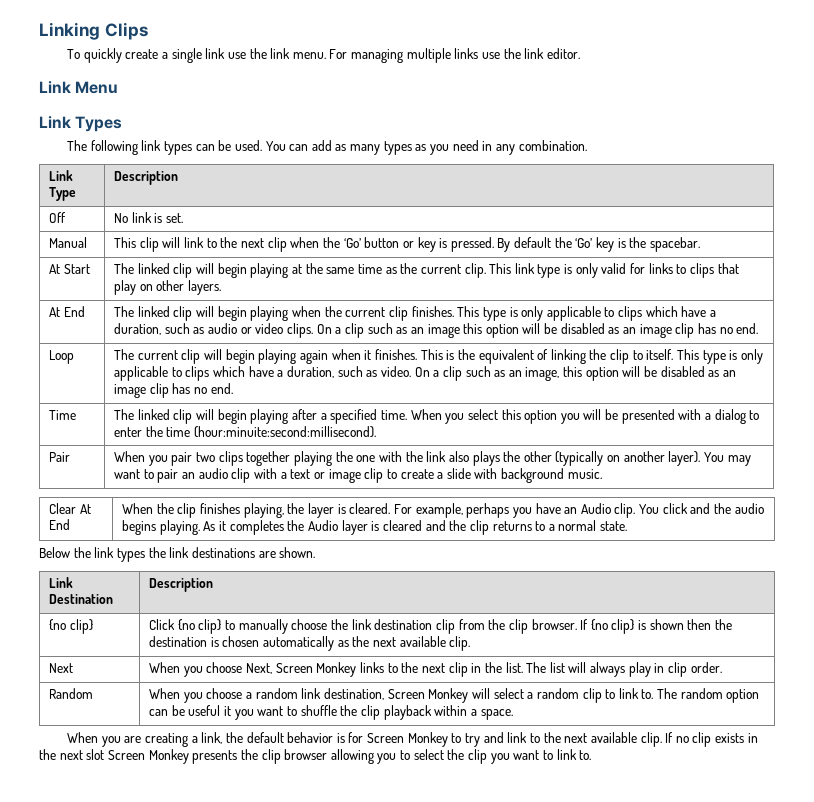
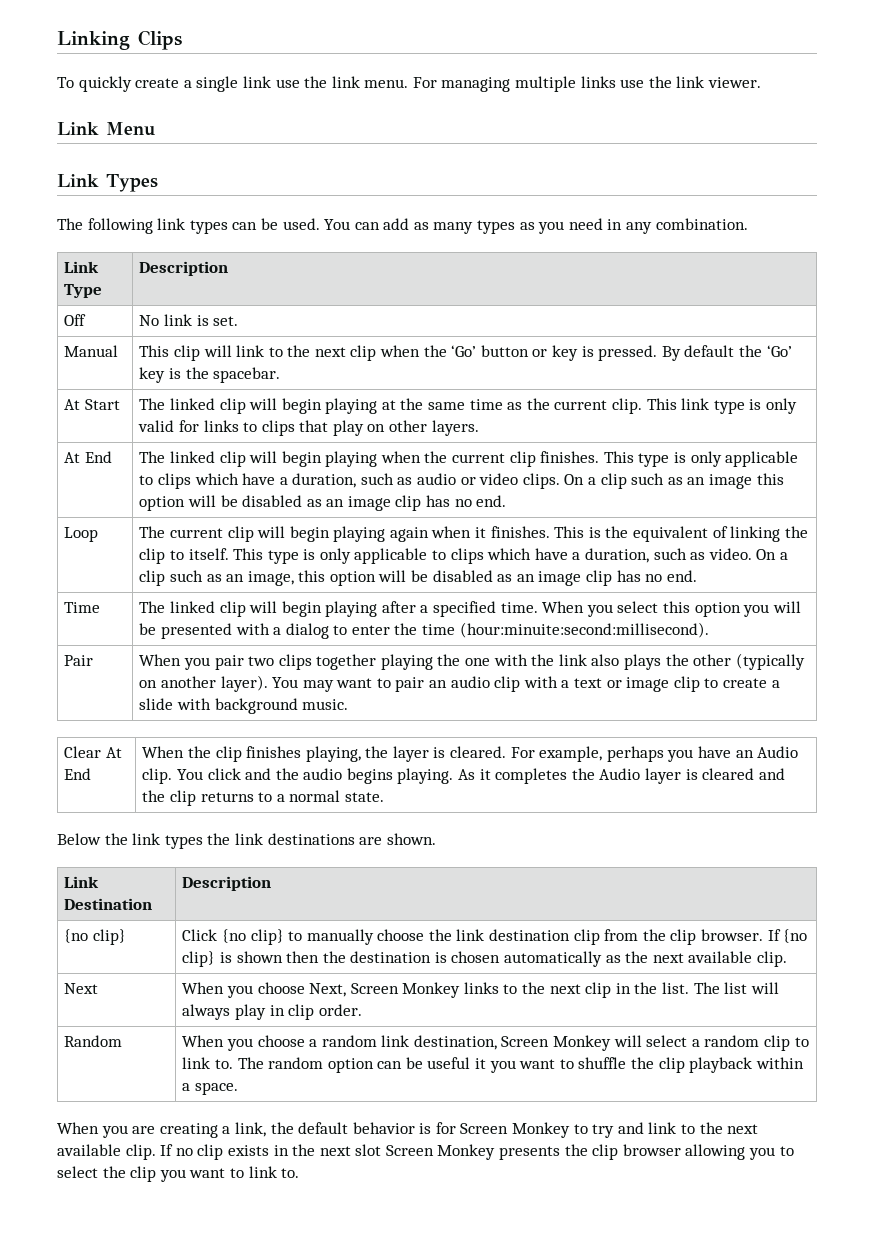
[546,48,580,59] editor. -> [708,77,762,88] viewer.

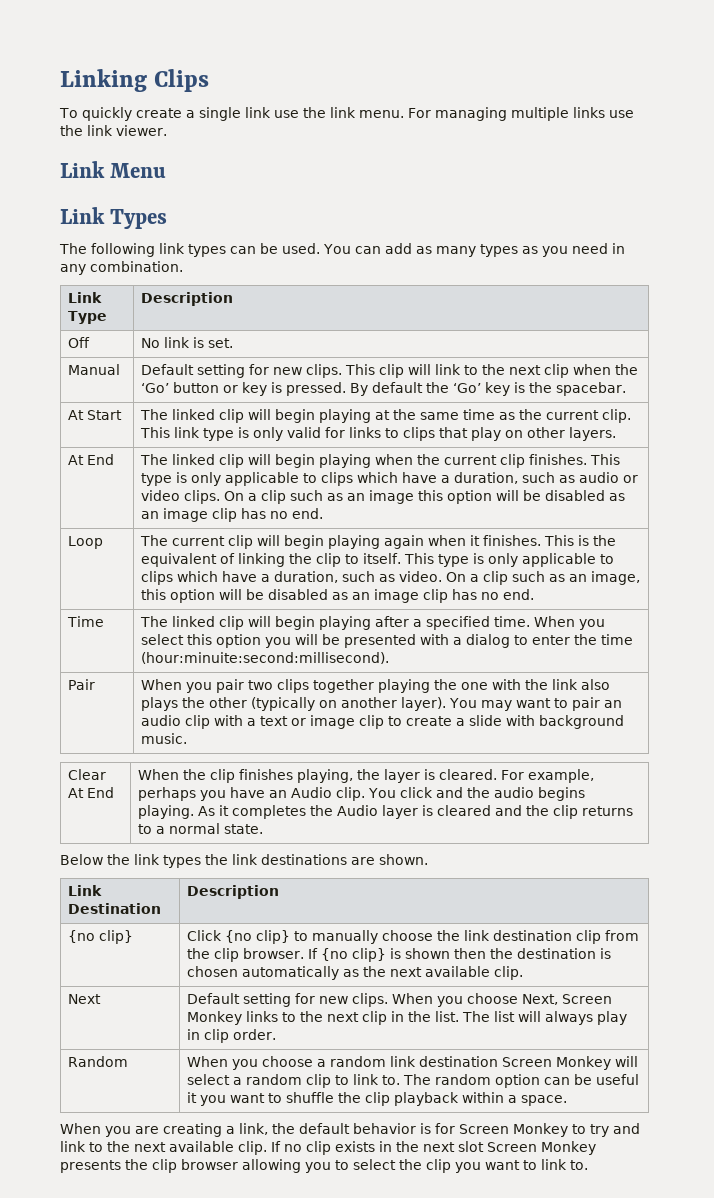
(119, 351) none -> [141,364,343,378] Default setting for new clips.
(99, 988) none -> [187,993,389,1007] Default setting for new clips.
[413,1035,497,1050] destination, -> [419,1056,499,1067] destination

